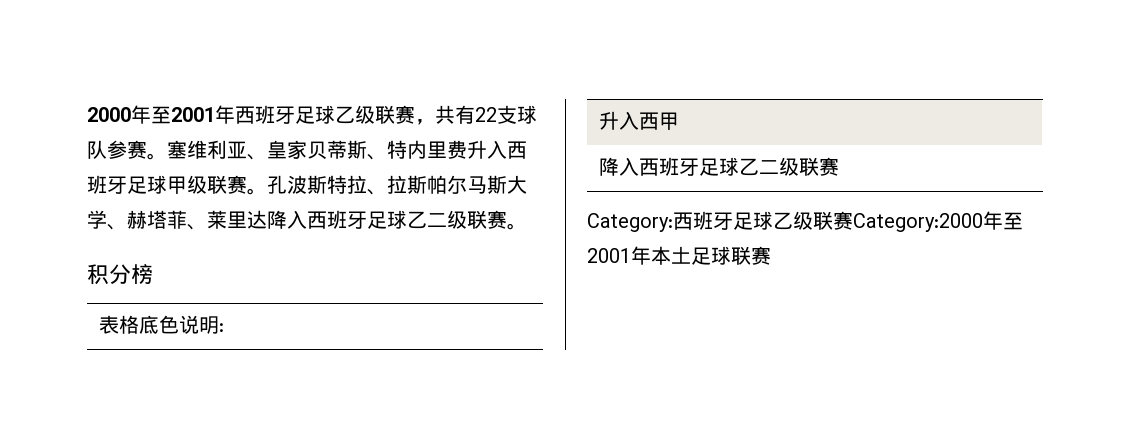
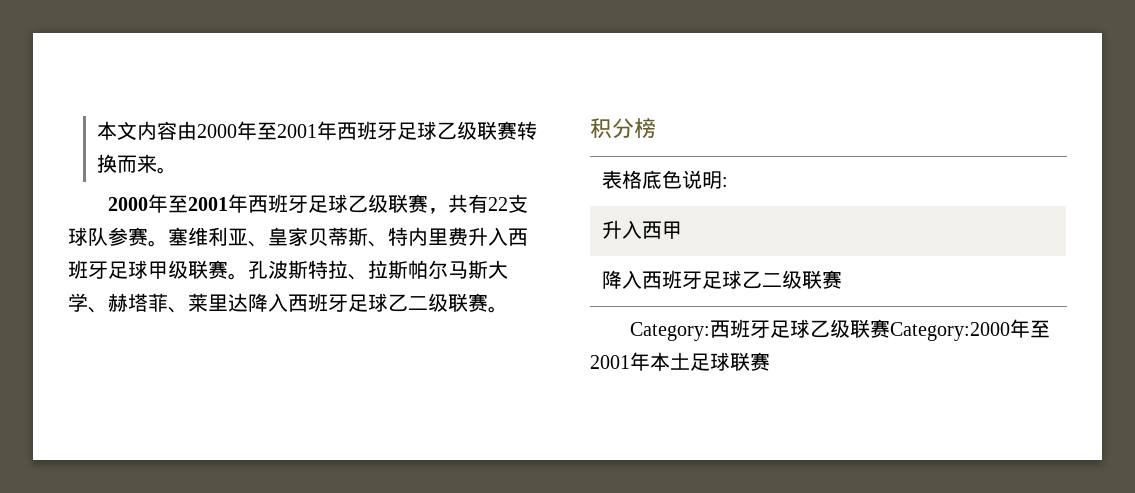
(87, 114) none -> [96,121,537,140] [96,154,177,174] 本文内容由2000年至2001年西班牙足球乙级联赛转换而来。 //

